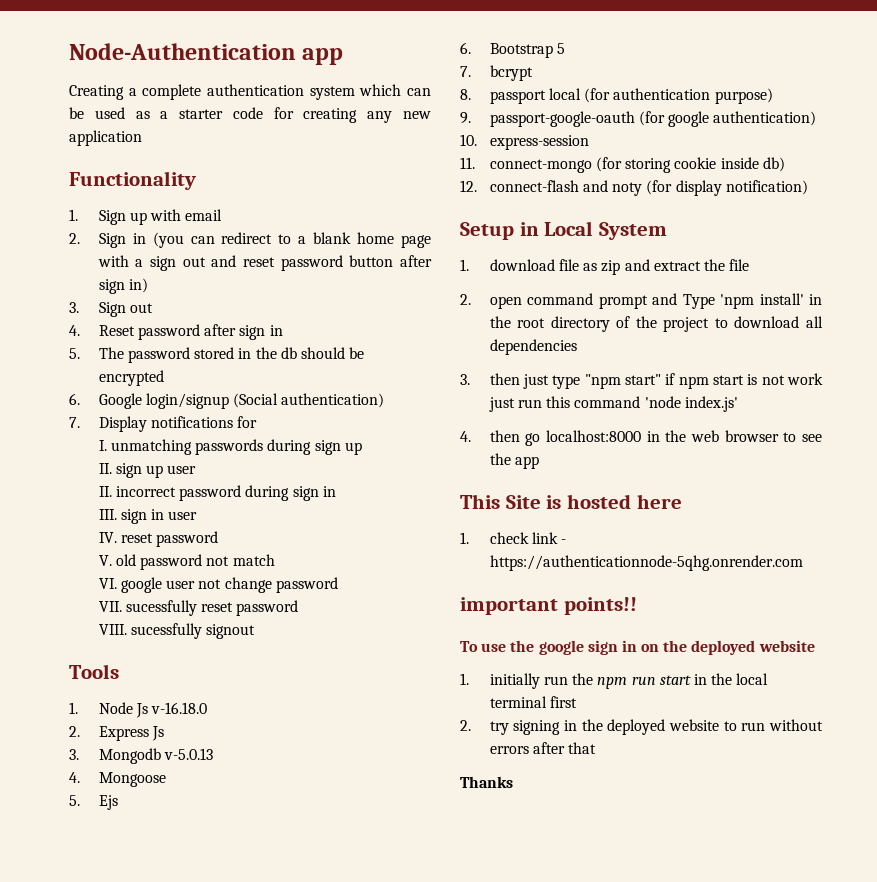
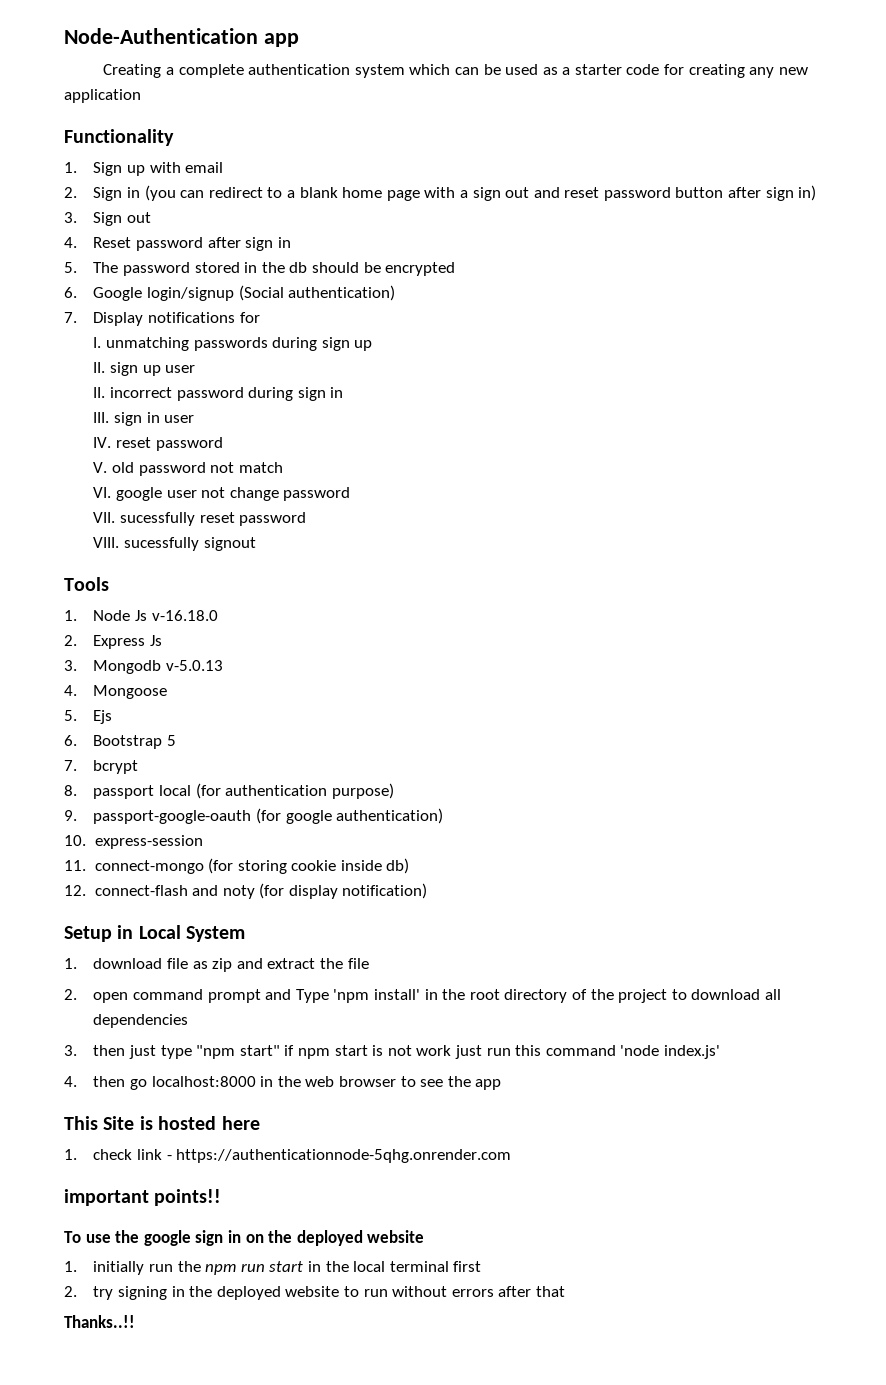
[460,776,513,788] Thanks -> [64,1315,135,1328] Thanks..!!

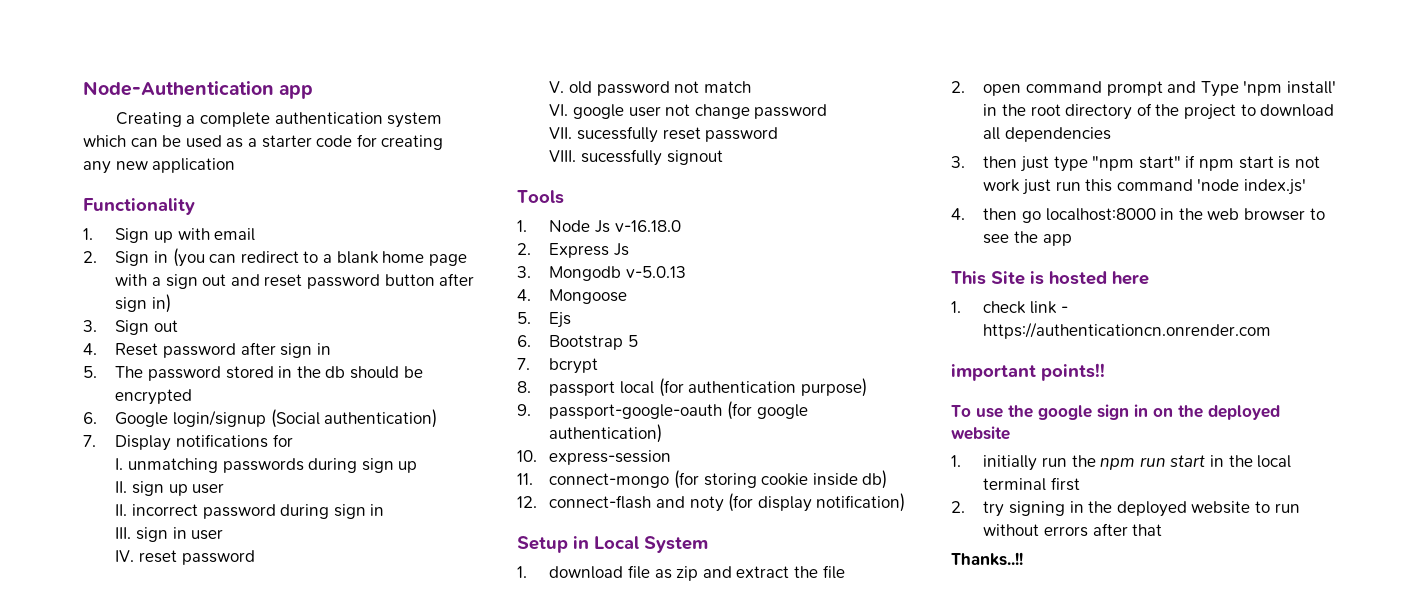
[176,1149,512,1163] https://authenticationnode-5qhg.onrender.com -> [983,322,1272,339] https://authenticationcn.onrender.com

